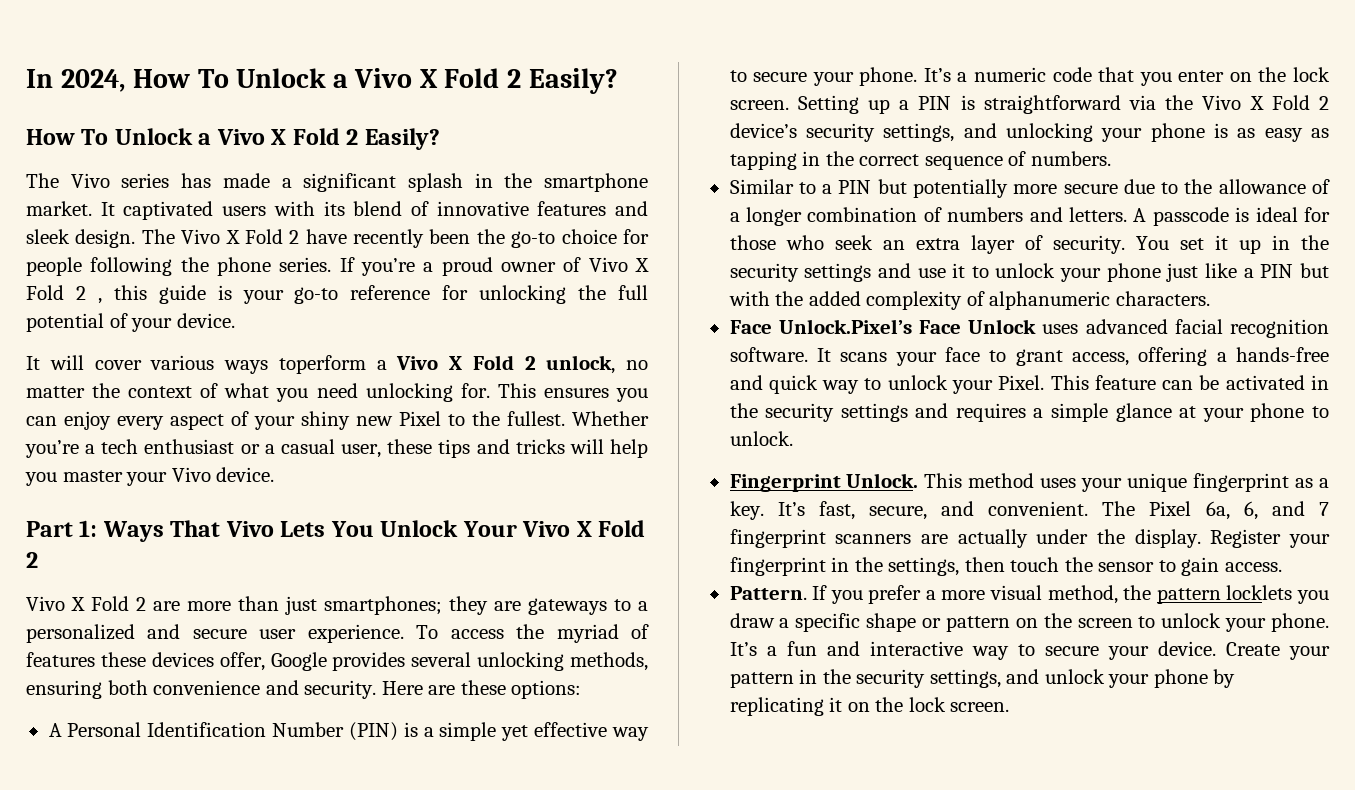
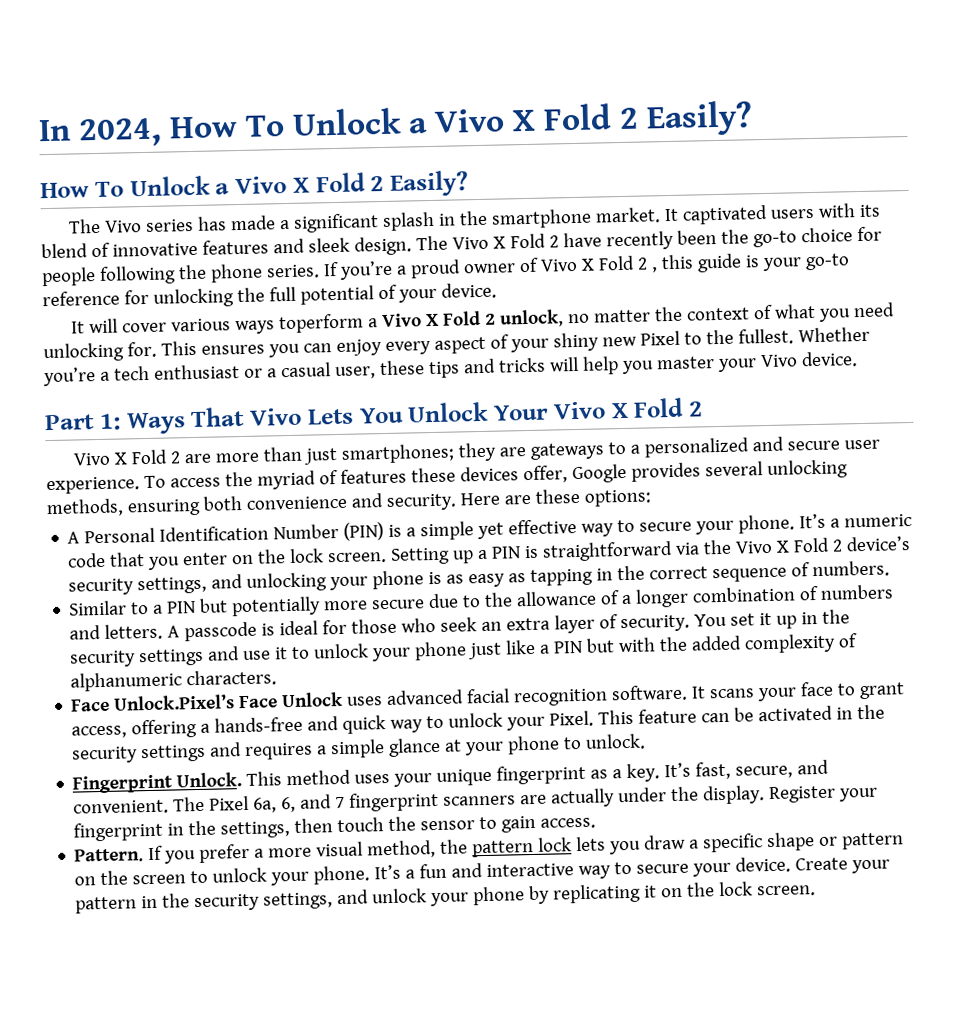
[1226,585,1293,600] locklets -> [537,836,607,852] lock lets

